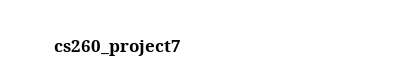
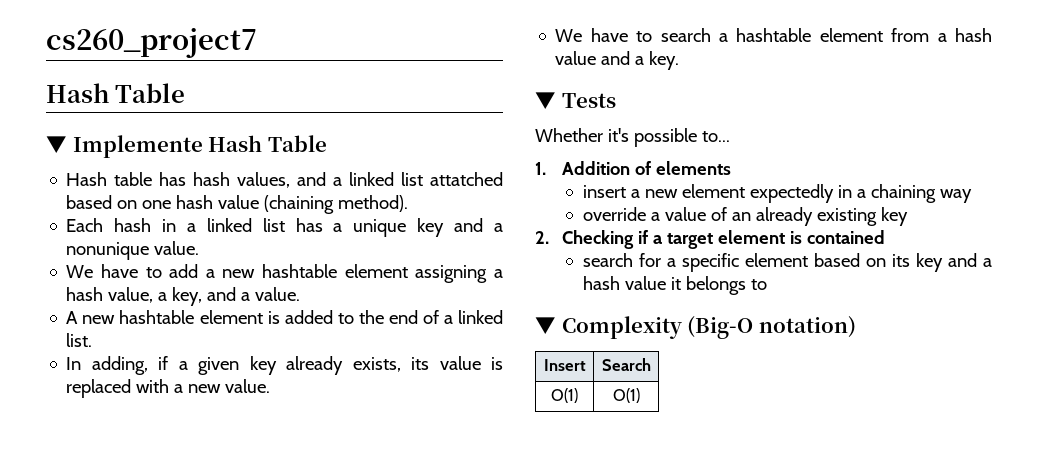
(181, 48) none -> [46,83,186,103] [46,135,327,158] [66,172,503,188] [66,195,409,214] [66,218,503,237] [66,241,200,260] [66,264,504,283] [66,287,301,306] [66,310,503,324] [66,333,93,347] [66,356,503,375] [66,379,271,398] [555,28,992,42] [555,51,680,70] [535,92,616,109] [535,128,730,147] [535,161,732,175] [582,184,972,203] [582,207,908,226] [535,230,886,249] [582,253,993,272] [582,276,767,295] [535,316,856,339] [543,359,586,371] [601,358,651,371] [551,388,578,403] [612,388,640,403] // Hash Table // ▼ Implemente Hash Table // Hash table has hash values, and a linked list attatched based on one hash value (chaining method). // Each hash in a linked list has a unique key and a nonunique value. // We have to add a new hashtable element assigning a hash value, a key, and a value. // A new hashtable element is added to the end of a linked list. // In adding, if a given key already exists, its value is replaced with a new value. // We have to search a hashtable element from a hash value and a key. // ▼ Tests // Whether it's possible to... // 1. Addition of elements // insert a new element expectedly in a chaining way // override a value of an already existing key // 2. Checking if a target element is contained // search for a specific element based on its key and a hash value it belongs to // ▼ Complexity (Big-O notation) // Insert | Search // O(1) | O(1)

